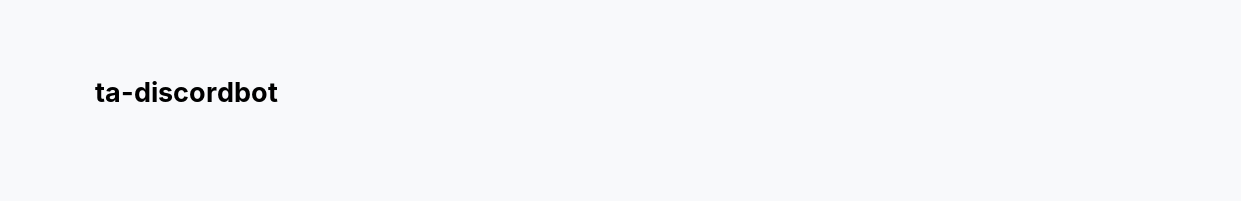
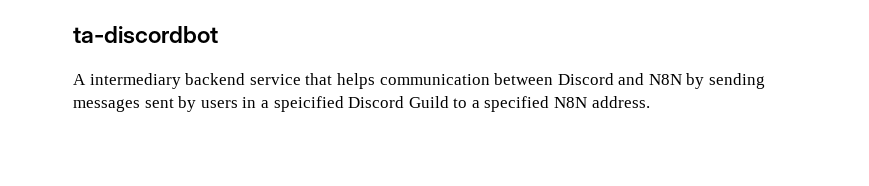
(278, 91) none -> [73,73,766,89] [73,96,650,112] // A intermediary backend service that helps communication between Discord and N8N by sending messages sent by users in a speicified Discord Guild to a specified N8N address.

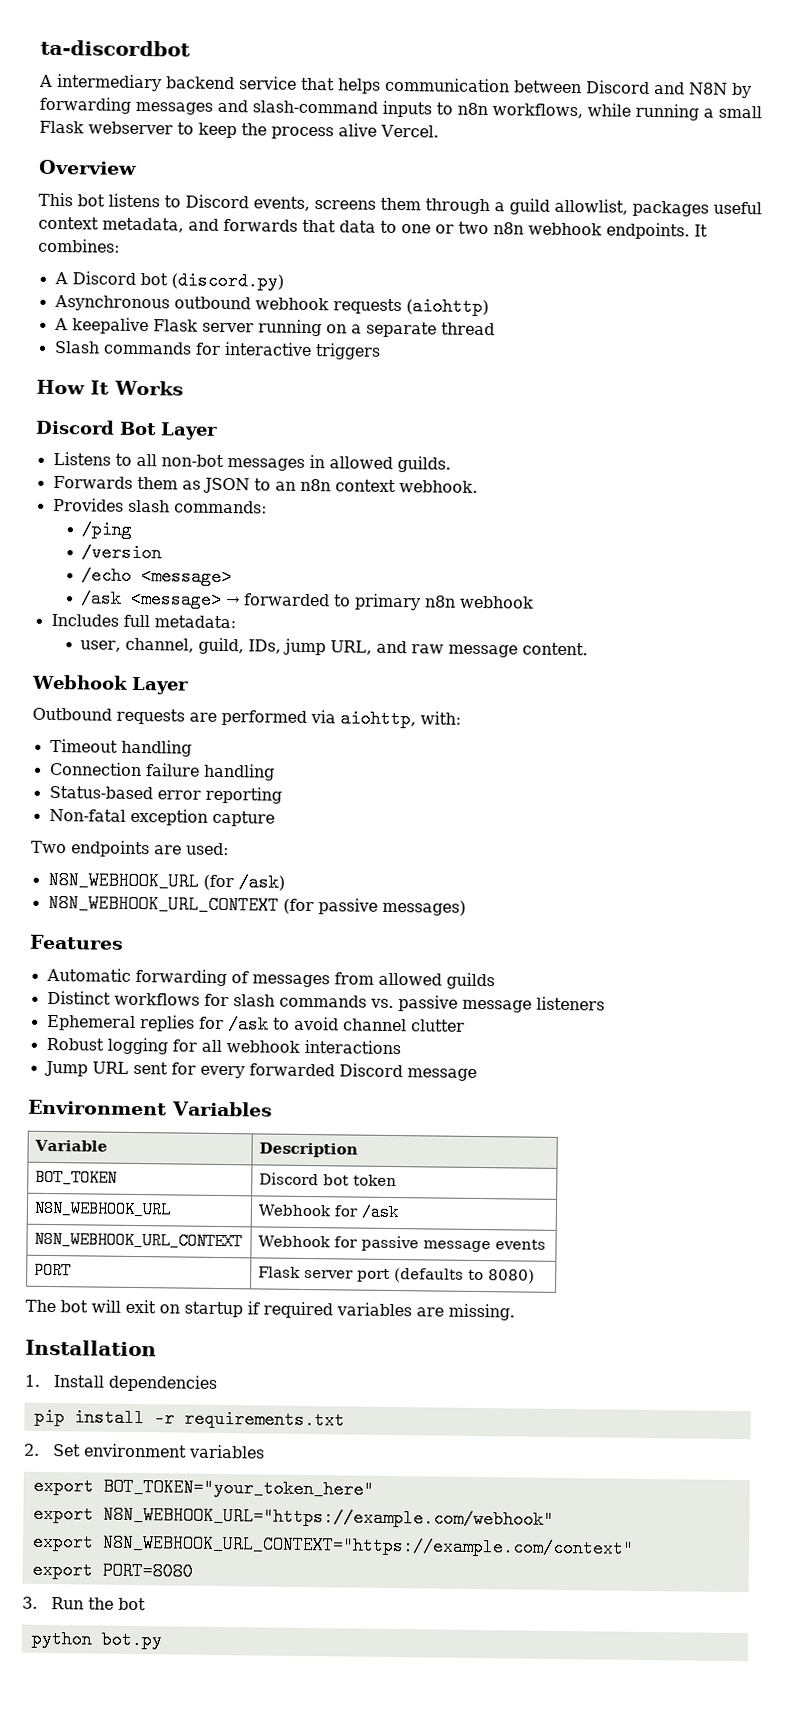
[709,73,766,89] [73,96,650,112] sending messages sent by users in a speicified Discord Guild to a specified N8N address. -> [39,96,762,121] [39,120,439,140] [39,159,137,175] [38,192,762,217] [38,216,708,240] [38,238,120,253] [53,271,284,291] [53,294,489,317] [53,317,495,338] [53,340,381,360] [36,379,184,396] [35,419,218,440] [52,451,451,473] [52,475,478,494] [52,497,267,514] [81,520,133,539] [81,543,163,563] [81,566,233,587] [80,589,535,611] [50,613,236,629] [80,637,588,658] [32,674,189,695] [32,707,461,729] [49,738,192,757] [49,761,275,781] [48,785,282,804] [48,808,275,827] [31,840,229,858] [47,870,285,892] [47,893,466,916] [29,934,124,950] [45,967,495,990] [46,990,605,1013] [46,1014,465,1034] [45,1037,401,1055] [43,1060,477,1081] [28,1099,273,1117] [34,1139,109,1152] [259,1142,359,1158] [35,1168,119,1187] [259,1172,398,1187] [34,1199,173,1219] [258,1203,401,1222] [34,1230,244,1251] [258,1235,547,1253] [34,1261,73,1280] [258,1266,536,1284] [25,1299,515,1321] [25,1339,157,1357] [24,1374,218,1392] [33,1407,345,1430] [24,1443,266,1459] [32,1476,374,1499] [32,1504,554,1529] [31,1532,634,1558] [31,1560,193,1581] [22,1596,147,1611] [30,1629,162,1650] forwarding messages and slash-command inputs to n8n workflows, while running a small Flask webserver to keep the process alive Vercel. // Overview // This bot listens to Discord events, screens them through a guild allowlist, packages useful context metadata, and forwards that data to one or two n8n webhook endpoints. It combines: // A Discord bot (discord.py) // Asynchronous outbound webhook requests (aiohttp) // A keepalive Flask server running on a separate thread // Slash commands for interactive triggers // How It Works // Discord Bot Layer // Listens to all non-bot messages in allowed guilds. // Forwards them as JSON to an n8n context webhook. // Provides slash commands: // /ping // /version // /echo <message> // /ask <message> → forwarded to primary n8n webhook // Includes full metadata: // user, channel, guild, IDs, jump URL, and raw message content. // Webhook Layer // Outbound requests are performed via aiohttp, with: // Timeout handling // Connection failure handling // Status-based error reporting // Non-fatal exception capture // Two endpoints are used: // N8N_WEBHOOK_URL (for /ask) // N8N_WEBHOOK_URL_CONTEXT (for passive messages) // Features // Automatic forwarding of messages from allowed guilds // Distinct workflows for slash commands vs. passive message listeners // Ephemeral replies for /ask to avoid channel clutter // Robust logging for all webhook interactions // Jump URL sent for every forwarded Discord message // Environment Variables // Variable | Description // BOT_TOKEN | Discord bot token // N8N_WEBHOOK_URL | Webhook for /ask // N8N_WEBHOOK_URL_CONTEXT | Webhook for passive message events // PORT | Flask server port (defaults to 8080) // The bot will exit on startup if required variables are missing. // Installation // 1. Install dependencies // pip install -r requirements.txt // 2. Set environment variables // export BOT_TOKEN="your_token_here" // export N8N_WEBHOOK_URL="https://example.com/webhook" // export N8N_WEBHOOK_URL_CONTEXT="https://example.com/context" // export PORT=8080 // 3. Run the bot // python bot.py

